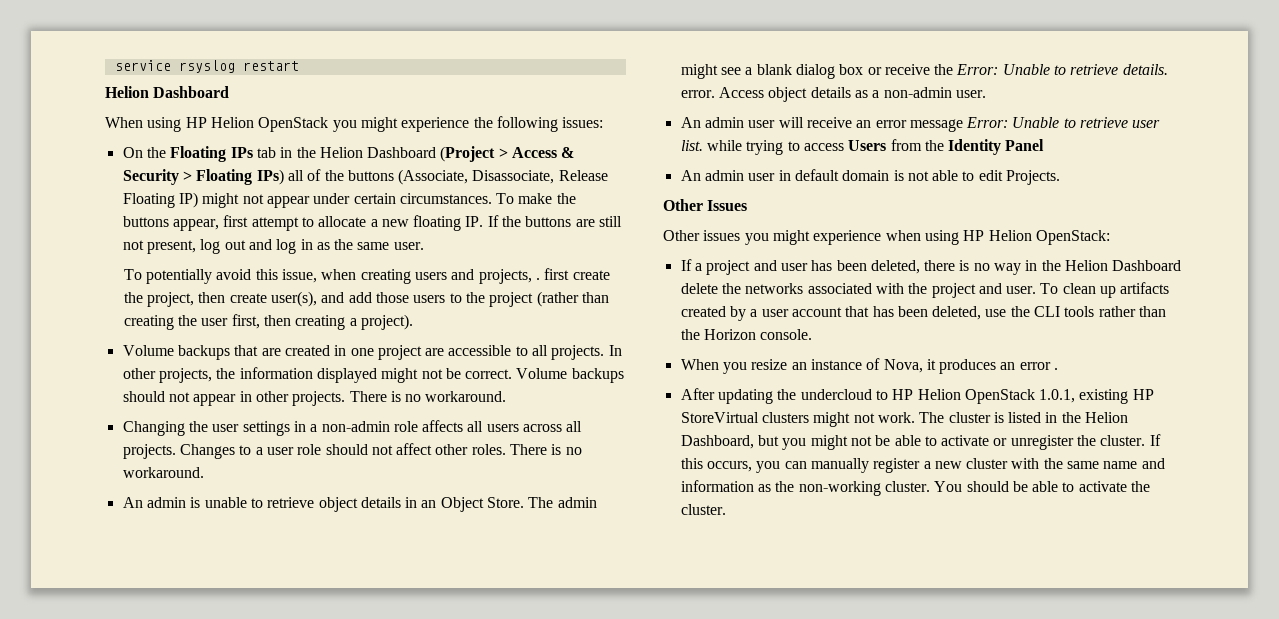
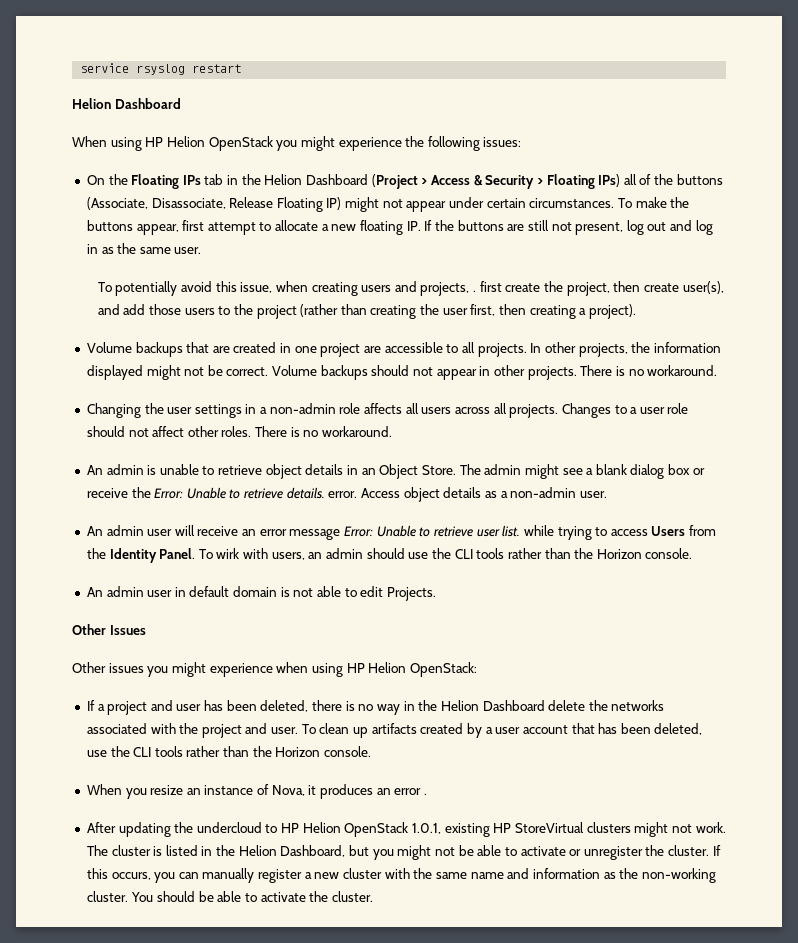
[1005,139,1045,151] Panel -> [159,548,693,560] Panel. To wirk with users, an admin should use the CLI tools rather than the Horizon console.

